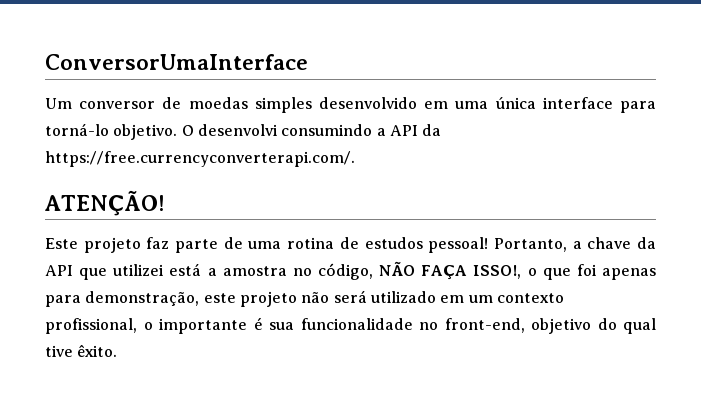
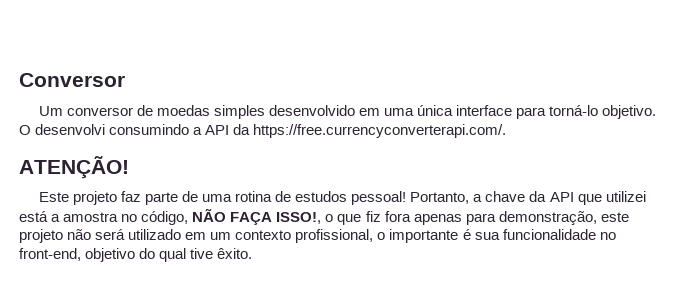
[45,54,308,70] ConversorUmaInterface -> [19,73,125,87] Conversor
[576,264,597,276] foi -> [365,211,411,222] fiz fora

